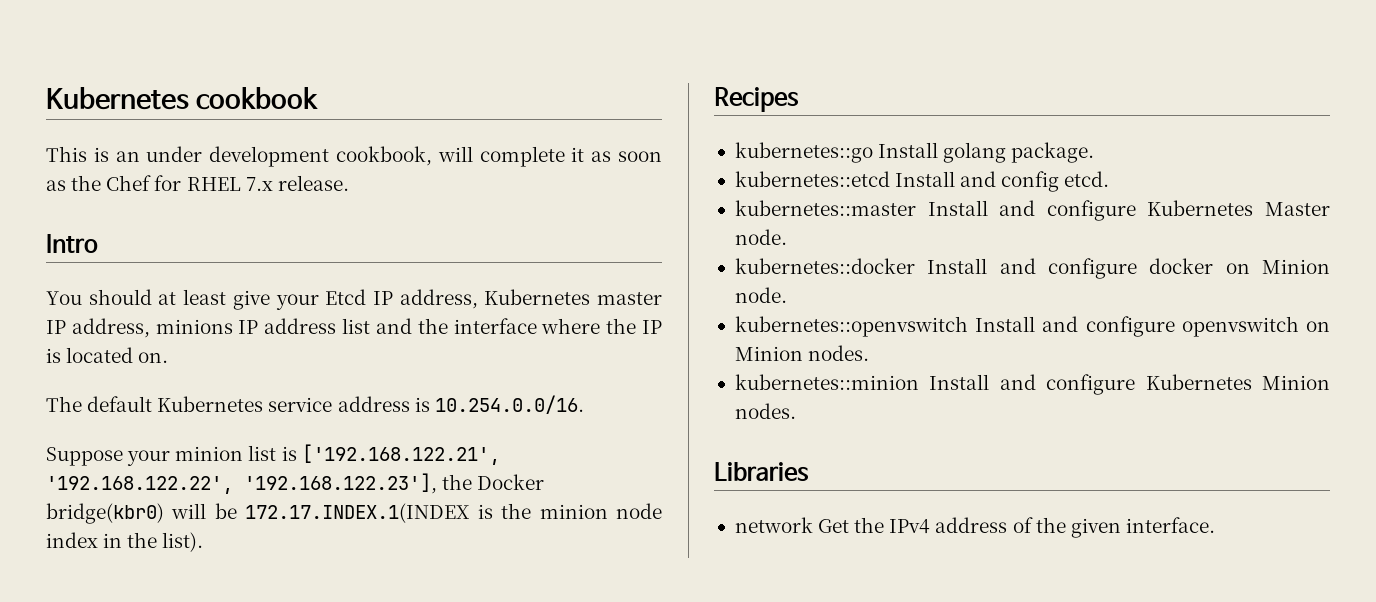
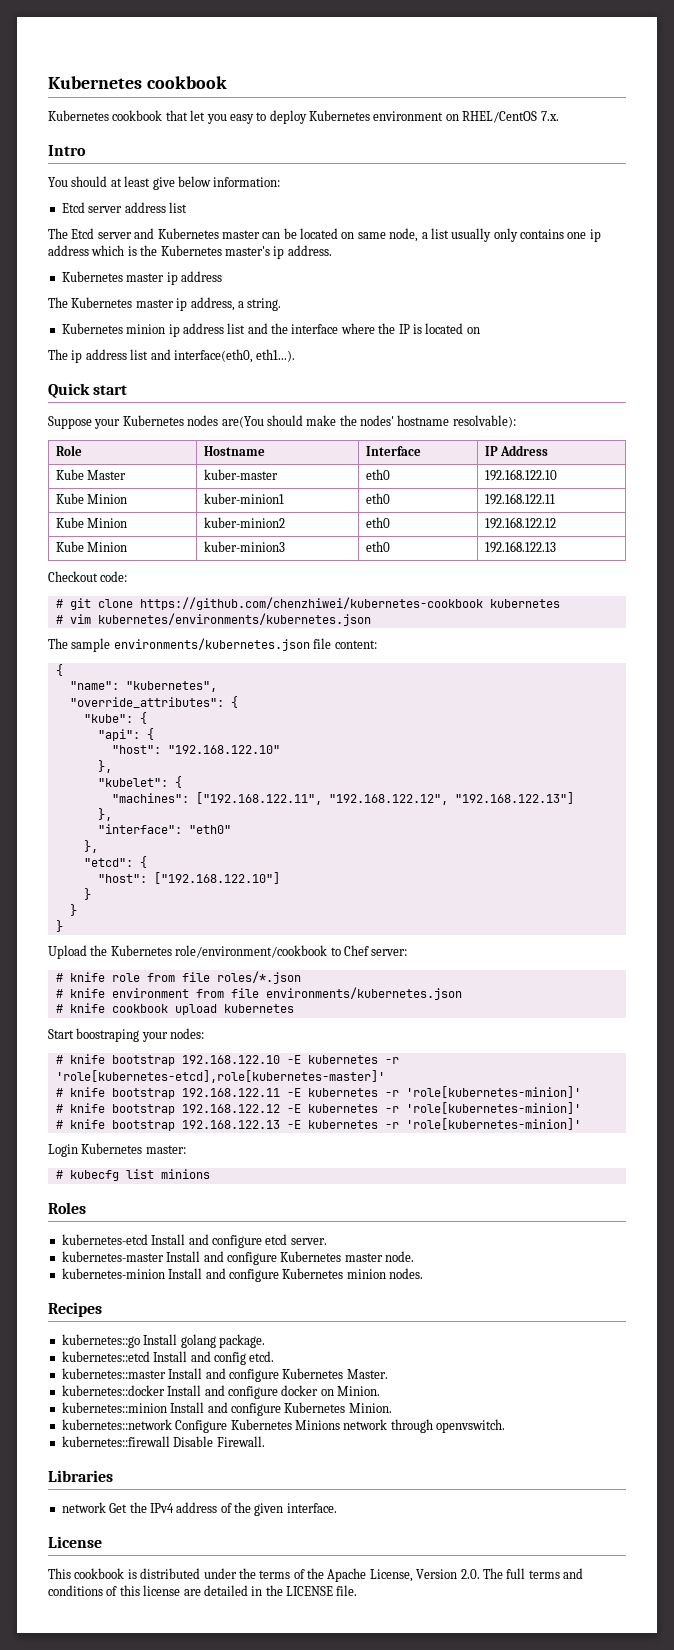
[46,146,662,167] [46,175,349,191] This is an under development cookbook, will complete it as soon as the Chef for RHEL 7.x release. -> [48,110,559,124] Kubernetes cookbook that let you easy to deploy Kubernetes environment on RHEL/CentOS 7.x.
[275,289,662,310] [46,318,259,338] your Etcd IP address, Kubernetes master IP address, minions IP -> [177,176,281,187] [61,202,187,213] [48,228,601,242] [48,245,332,259] [61,271,222,285] [48,297,282,311] [61,323,180,337] below information: // Etcd server address list // The Etcd server and Kubernetes master can be located on same node, a list usually only contains one ip address which is the Kubernetes master's ip address. // Kubernetes master ip address // The Kubernetes master ip address, a string. // Kubernetes minion ip
[138,352,169,363] [46,395,584,414] [46,444,500,466] [46,473,545,494] [46,503,663,524] [46,532,204,552] on. // The default Kubernetes service address is 10.254.0.0/16. // Suppose your minion list is ['192.168.122.21', '192.168.122.22', '192.168.122.23'], the Docker bridge(kbr0) will be 172.17.INDEX.1(INDEX is the minion node index in the list). -> [466,327,480,334] [48,349,296,363] [48,383,128,398] [48,415,516,429] [55,445,82,456] [203,446,265,456] [365,446,421,456] [484,445,549,456] [55,469,127,480] [203,469,278,480] [365,469,390,480] [484,469,557,481] [55,493,128,504] [203,493,284,504] [365,493,390,504] [484,493,555,505] [55,517,128,528] [203,517,285,528] [365,517,390,528] [484,517,556,529] [55,541,128,552] [203,541,285,552] [365,541,390,552] [484,541,556,553] [48,571,128,582] [55,597,560,610] [55,613,371,626] [48,638,377,652] [55,664,63,676] [69,681,217,692] [69,696,238,708] [83,712,147,724] [97,728,154,741] [111,745,280,754] [97,760,112,773] [97,776,182,788] [111,792,574,805] [97,808,112,821] [97,824,231,834] [83,840,98,853] [83,856,147,868] [97,872,280,884] [83,888,91,900] [69,904,77,916] [55,920,63,932] [48,945,408,959] [55,971,301,984] [55,987,462,1000] [55,1003,294,1015] [48,1028,205,1042] [55,1054,399,1066] [55,1070,385,1083] [55,1086,581,1099] [55,1102,581,1115] [55,1118,581,1131] [48,1143,186,1157] [55,1169,210,1181] [48,1202,86,1214] [61,1234,327,1248] [61,1251,414,1265] [61,1268,423,1282] on // The ip address list and interface(eth0, eth1...). // Quick start // Suppose your Kubernetes nodes are(You should make the nodes' hostname resolvable): // Role | Hostname | Interface | IP Address // Kube Master | kuber-master | eth0 | 192.168.122.10 // Kube Minion | kuber-minion1 | eth0 | 192.168.122.11 // Kube Minion | kuber-minion2 | eth0 | 192.168.122.12 // Kube Minion | kuber-minion3 | eth0 | 192.168.122.13 // Checkout code: // # git clone https://github.com/chenzhiwei/kubernetes-cookbook kubernetes // # vim kubernetes/environments/kubernetes.json // The sample environments/kubernetes.json file content: // { // "name": "kubernetes", // "override_attributes": { // "kube": { // "api": { // "host": "192.168.122.10" // }, // "kubelet": { // "machines": ["192.168.122.11", "192.168.122.12", "192.168.122.13"] // }, // "interface": "eth0" // }, // "etcd": { // "host": ["192.168.122.10"] // } // } // } // Upload the Kubernetes role/environment/cookbook to Chef server: // # knife role from file roles/*.json // # knife environment from file environments/kubernetes.json // # knife cookbook upload kubernetes // Start boostraping your nodes: // # knife bootstrap 192.168.122.10 -E kubernetes -r 'role[kubernetes-etcd],role[kubernetes-master]' // # knife bootstrap 192.168.122.11 -E kubernetes -r 'role[kubernetes-minion]' // # knife bootstrap 192.168.122.12 -E kubernetes -r 'role[kubernetes-minion]' // # knife bootstrap 192.168.122.13 -E kubernetes -r 'role[kubernetes-minion]' // Login Kubernetes master: // # kubecfg list minions // Roles // kubernetes-etcd Install and configure etcd server. // kubernetes-master Install and configure Kubernetes master node. // kubernetes-minion Install and configure Kubernetes minion nodes.
[1265,202,1330,216] [734,229,787,245] Master node. -> [346,1369,388,1379] Master.
[1262,259,1330,274] [734,287,787,303] [734,316,1330,337] [734,345,870,361] Minion node. // kubernetes::openvswitch Install and configure openvswitch on Minion nodes. -> [337,1386,380,1396] Minion.
[1262,375,1330,390] [734,403,796,419] Minion nodes. -> [348,1403,392,1413] [61,1419,505,1433] [61,1436,265,1447] Minion. // kubernetes::network Configure Kubernetes Minions network through openvswitch. // kubernetes::firewall Disable Firewall.
(1215, 525) none -> [48,1536,102,1548] [48,1568,583,1582] [48,1585,358,1596] // License // This cookbook is distributed under the terms of the Apache License, Version 2.0. The full terms and conditions of this license are detailed in the LICENSE file.

